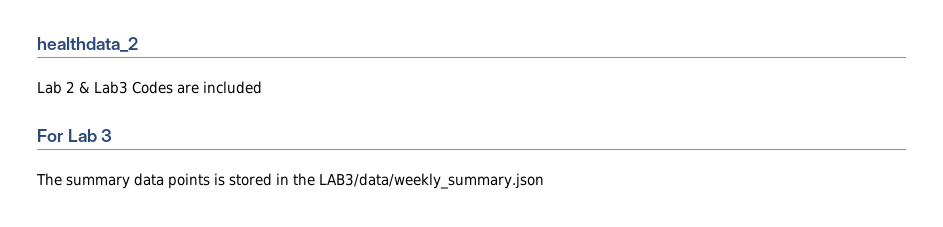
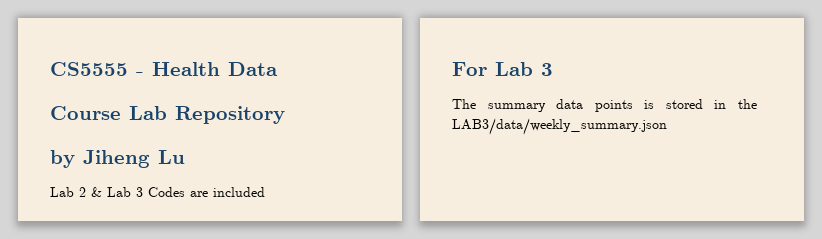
[37,37,138,52] healthdata_2 -> [50,62,278,76] [50,106,285,124] [50,150,185,168] CS5555 - Health Data // Course Lab Repository // by Jiheng Lu
[94,81,129,94] Lab3 -> [107,187,143,197] Lab 3

